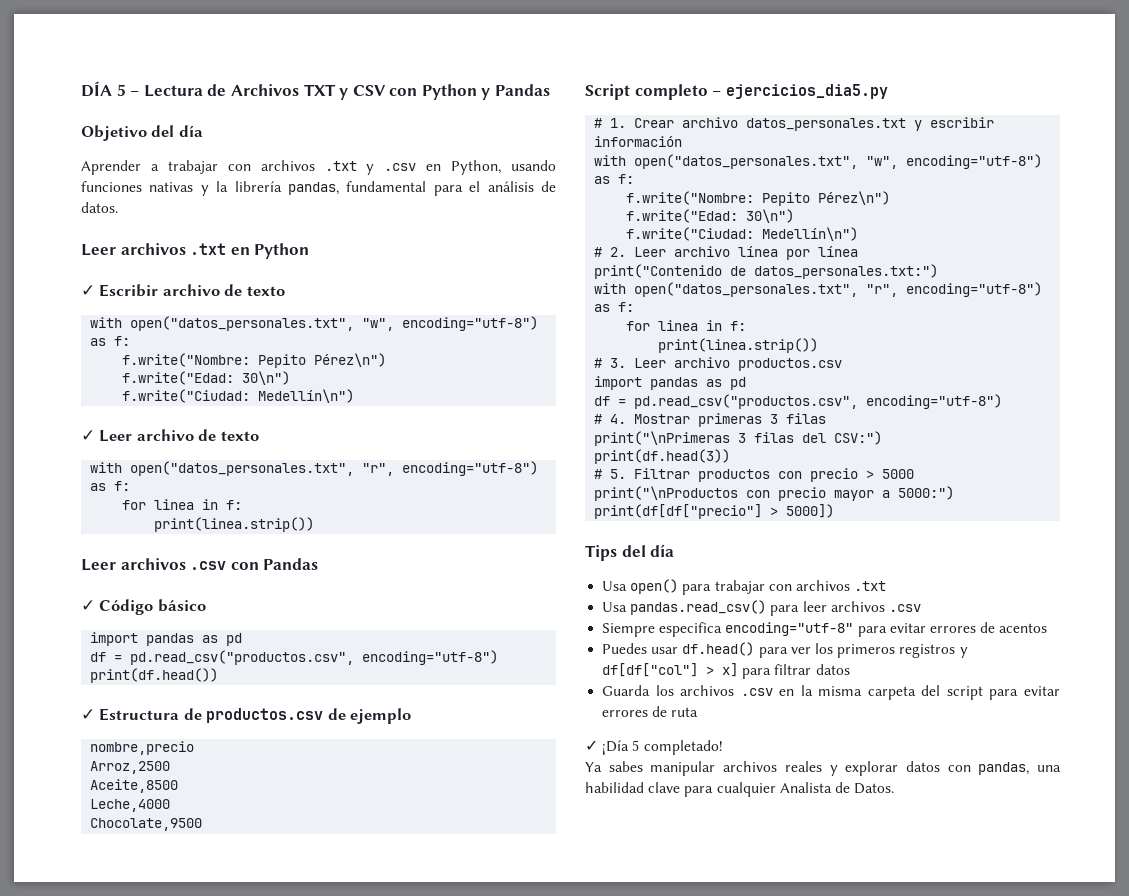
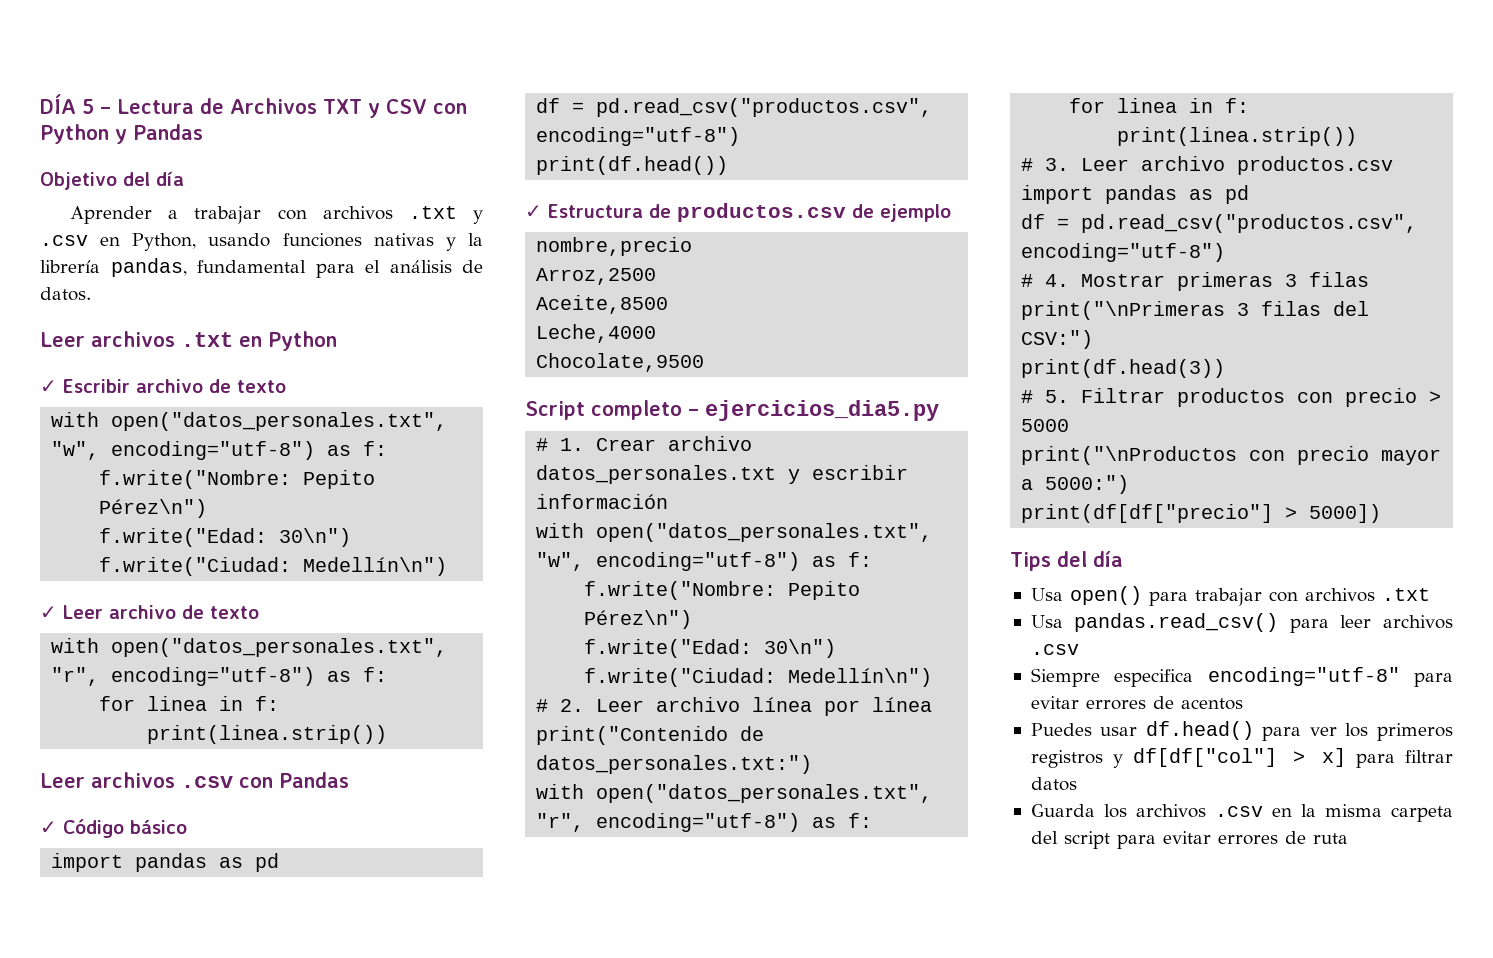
[585,740,723,755] [585,761,1061,776] [585,782,895,797] // ✓ ¡Día 5 completado! // Ya sabes manipular archivos reales y explorar datos con pandas, una habilidad clave para cualquier Analista de Datos. -> (1348, 838) none

